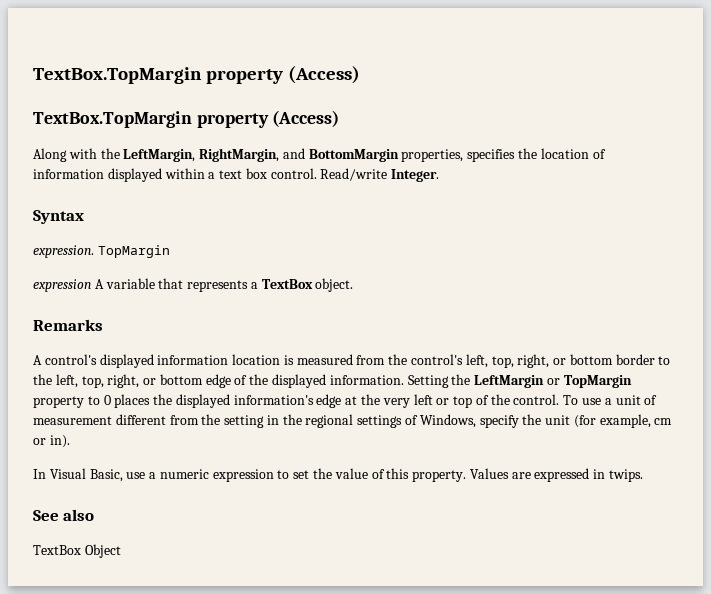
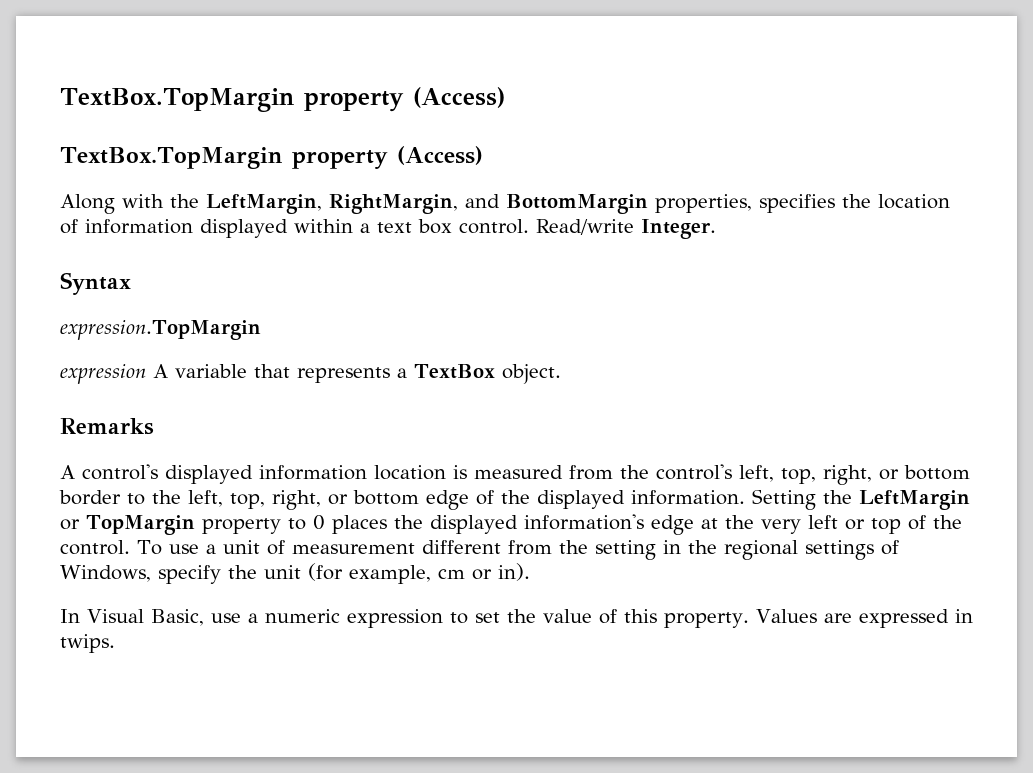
[33,245,170,258] expression. TopMargin -> [60,320,261,340] expression.TopMargin
[33,509,95,521] [33,544,121,558] // See also // TextBox Object -> (115, 643) none

